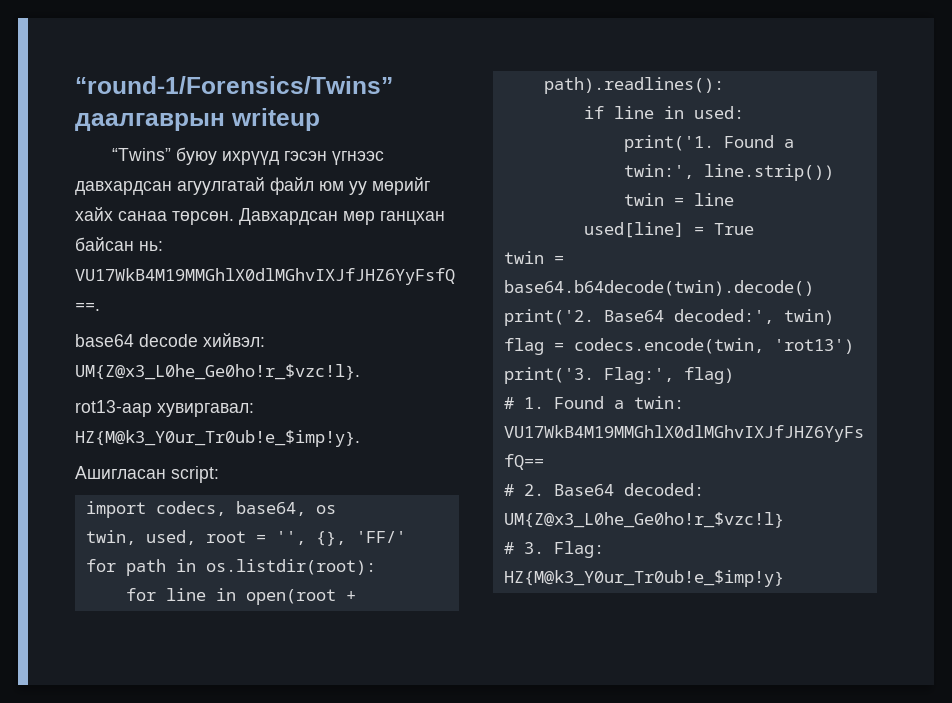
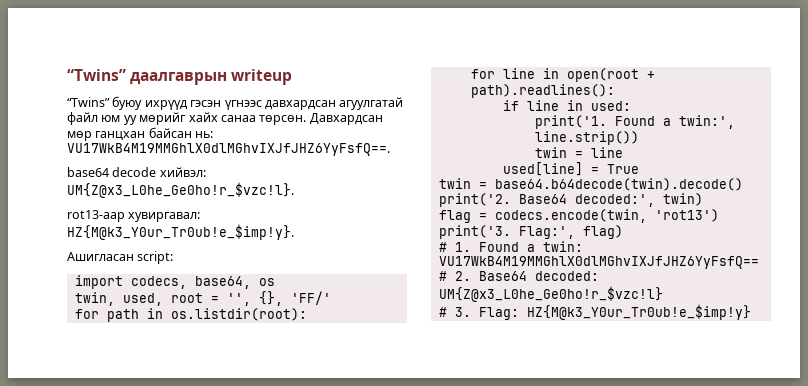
[75,76,393,94] “round-1/Forensics/Twins” -> [67,69,126,81] “Twins”

